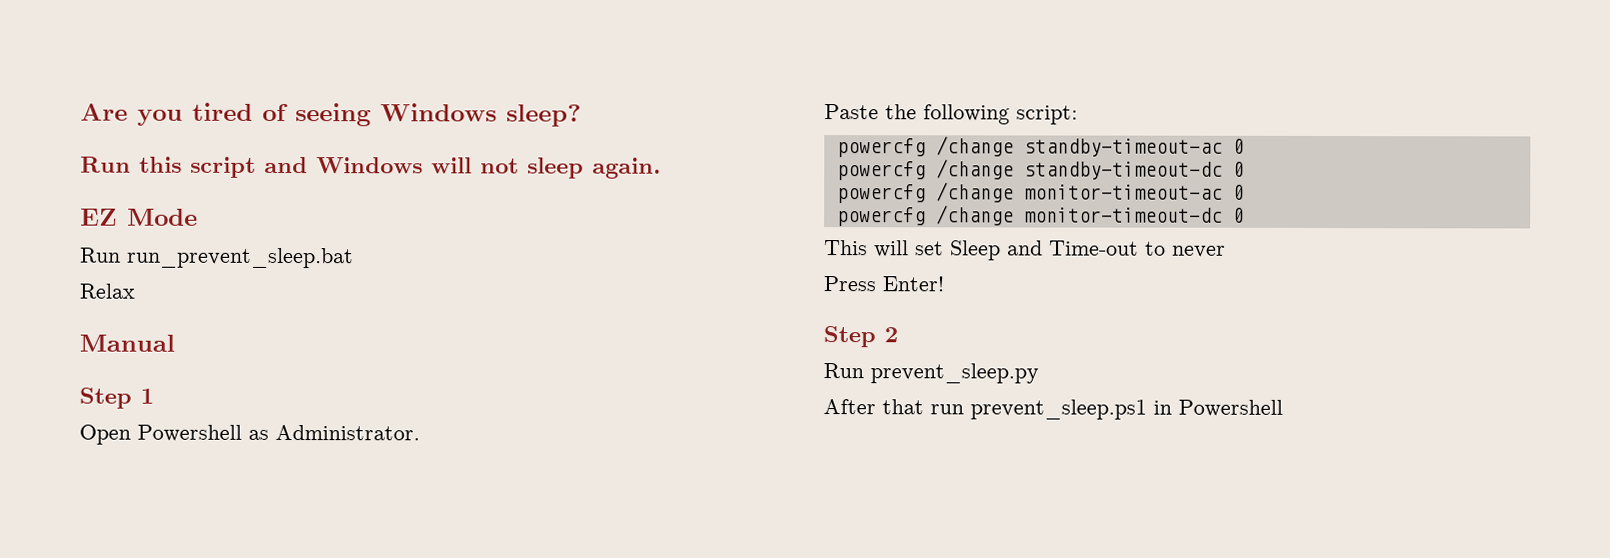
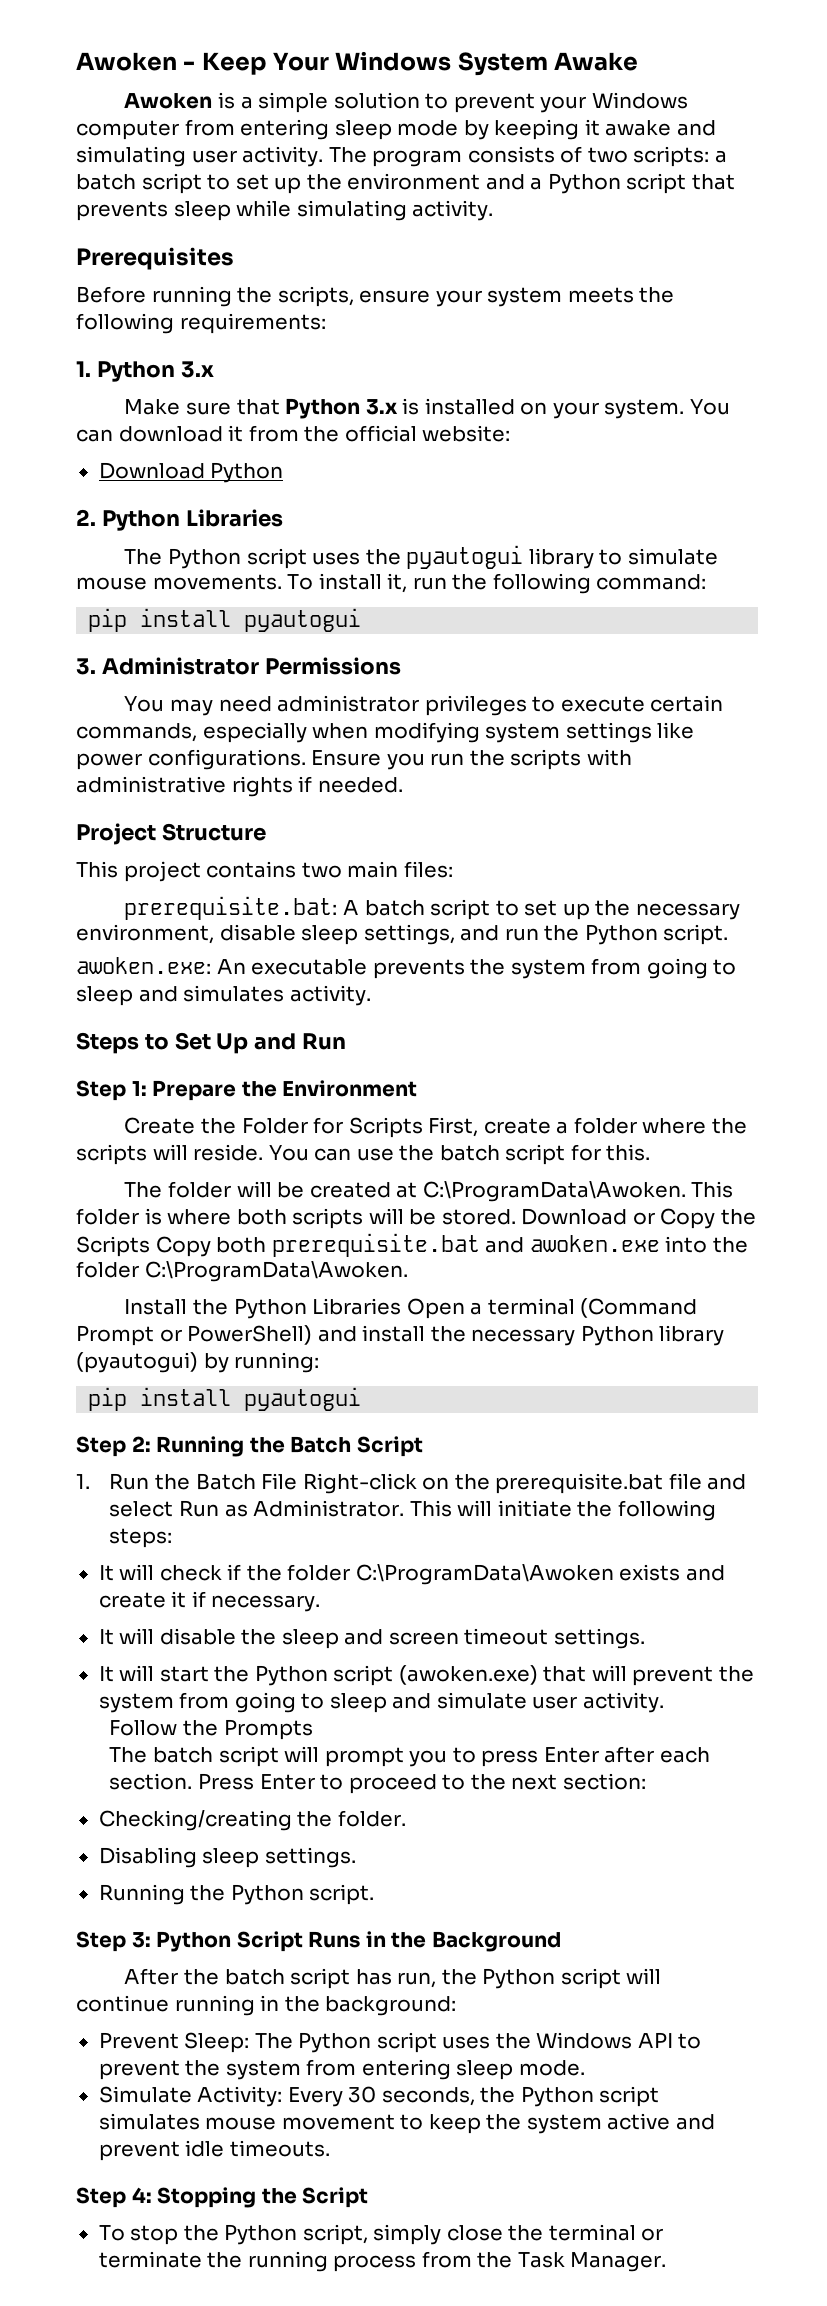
[80,102,582,127] [80,156,661,179] [80,208,198,226] [80,247,354,269] [79,283,135,299] [79,334,175,352] [79,387,154,409] [79,424,420,445] [824,104,1078,125] [836,136,1245,158] [836,159,1245,181] [836,182,1245,204] [836,205,1245,227] [824,240,1226,261] [823,276,945,292] [823,326,898,348] [823,363,1039,384] [823,399,1283,420] Are you tired of seeing Windows sleep? // Run this script and Windows will not sleep again. // EZ Mode // Run run_prevent_sleep.bat // Relax // Manual // Step 1 // Open Powershell as Administrator. // Paste the following script: // powercfg /change standby-timeout-ac 0 // powercfg /change standby-timeout-dc 0 // powercfg /change monitor-timeout-ac 0 // powercfg /change monitor-timeout-dc 0 // This will set Sleep and Time-out to never // Press Enter! // Step 2 // Run prevent_sleep.py // After that run prevent_sleep.ps1 in Powershell -> [76,51,639,76] [124,92,688,113] [76,119,716,140] [76,146,727,167] [76,173,735,194] [76,200,494,221] [76,247,234,270] [76,286,675,307] [76,313,326,334] [76,361,214,382] [124,398,730,419] [76,425,511,442] [98,462,284,483] [76,509,283,531] [124,545,718,569] [76,573,707,594] [88,608,362,632] [76,657,401,675] [124,695,724,716] [76,722,695,743] [76,749,632,770] [76,776,403,797] [76,823,266,845] [76,861,453,882] [124,896,740,920] [76,924,729,945] [76,957,737,979] [76,985,371,1006] [76,1032,347,1054] [76,1080,418,1101] [124,1117,747,1138] [76,1144,651,1165] [124,1181,734,1202] [76,1208,756,1229] [76,1233,748,1257] [76,1261,408,1282] [124,1298,698,1319] [76,1325,725,1346] [76,1352,320,1373] [88,1387,362,1411] [76,1436,423,1457] [76,1473,747,1494] [109,1500,716,1521] [109,1528,173,1548] [98,1564,725,1585] [98,1591,321,1612] [98,1628,645,1649] [98,1665,754,1686] [98,1692,664,1713] [109,1719,313,1740] [109,1746,710,1767] [109,1773,646,1794] [98,1810,406,1831] [98,1847,356,1868] [98,1884,375,1905] [76,1931,561,1952] [124,1968,662,1989] [76,1995,457,2016] [98,2032,702,2053] [98,2059,585,2080] [98,2086,660,2107] [98,2113,715,2134] [98,2140,330,2161] [76,2187,369,2208] [98,2224,664,2245] [98,2251,667,2272] Awoken - Keep Your Windows System Awake // Awoken is a simple solution to prevent your Windows computer from entering sleep mode by keeping it awake and simulating user activity. The program consists of two scripts: a batch script to set up the environment and a Python script that prevents sleep while simulating activity. // Prerequisites // Before running the scripts, ensure your system meets the following requirements: // 1. Python 3.x // Make sure that Python 3.x is installed on your system. You can download it from the official website: // Download Python // 2. Python Libraries // The Python script uses the pyautogui library to simulate mouse movements. To install it, run the following command: // pip install pyautogui // 3. Administrator Permissions // You may need administrator privileges to execute certain commands, especially when modifying system settings like power configurations. Ensure you run the scripts with administrative rights if needed. // Project Structure // This project contains two main files: // prerequisite.bat: A batch script to set up the necessary environment, disable sleep settings, and run the Python script. // awoken.exe: An executable prevents the system from going to sleep and simulates activity. // Steps to Set Up and Run // Step 1: Prepare the Environment // Create the Folder for Scripts First, create a folder where the scripts will reside. You can use the batch script for this. // The folder will be created at C:\ProgramData\Awoken. This folder is where both scripts will be stored. Download or Copy the Scripts Copy both prerequisite.bat and awoken.exe into the folder C:\ProgramData\Awoken. // Install the Python Libraries Open a terminal (Command Prompt or PowerShell) and install the necessary Python library (pyautogui) by running: // pip install pyautogui // Step 2: Running the Batch Script // 1. Run the Batch File Right-click on the prerequisite.bat file and select Run as Administrator. This will initiate the following steps: // It will check if the folder C:\ProgramData\Awoken exists and create it if necessary. // It will disable the sleep and screen timeout settings. // It will start the Python script (awoken.exe) that will prevent the system from going to sleep and simulate user activity. // Follow the Prompts // The batch script will prompt you to press Enter after each section. Press Enter to proceed to the next section: // Checking/creating the folder. // Disabling sleep settings. // Running the Python script. // Step 3: Python Script Runs in the Background // After the batch script has run, the Python script will continue running in the background: // Prevent Sleep: The Python script uses the Windows API to prevent the system from entering sleep mode. // Simulate Activity: Every 30 seconds, the Python script simulates mouse movement to keep the system active and prevent idle timeouts. // Step 4: Stopping the Script // To stop the Python script, simply close the terminal or terminate the running process from the Task Manager.

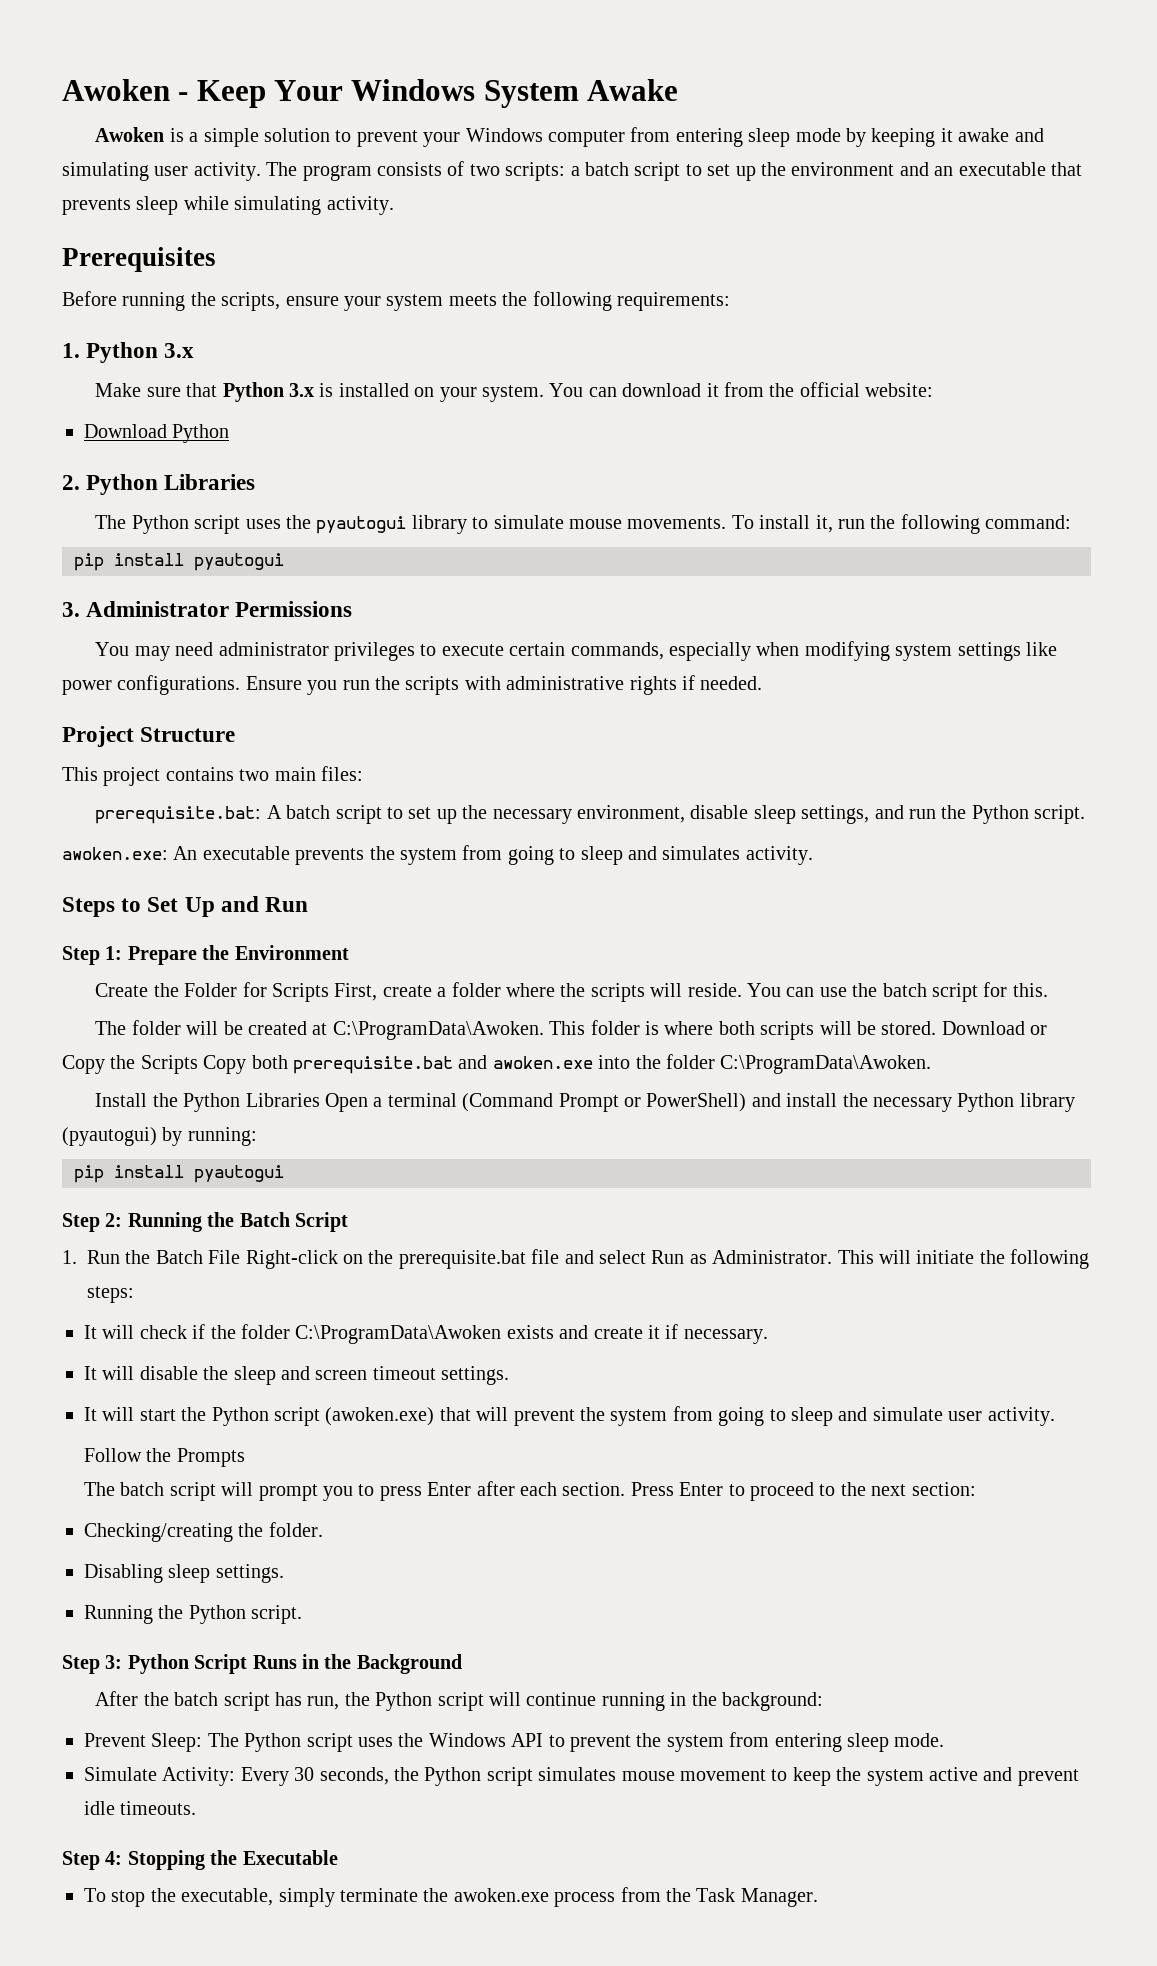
[530,173,687,194] a Python script -> [934,162,1046,176] an executable
[302,2187,369,2208] Script -> [242,1850,338,1865] Executable
[224,2224,664,2245] Python script, simply close the terminal or -> [181,1888,335,1907] executable, simply
[247,2251,328,2272] running -> [453,1888,549,1902] awoken.exe

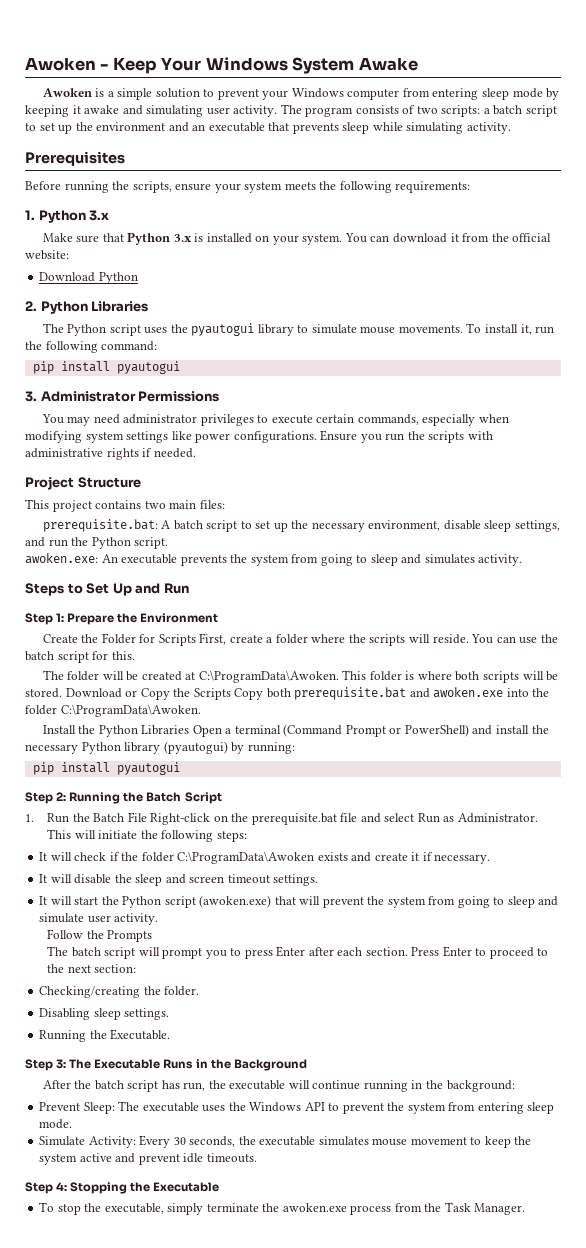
[188,1605,303,1624] Python script. -> [110,1029,171,1040] Executable.
[127,1654,248,1674] Python Script -> [69,1059,161,1069] The Executable
[375,1692,484,1711] Python script -> [229,1080,286,1090] executable
[244,1733,353,1752] Python script -> [142,1102,199,1112] executable
[424,1767,533,1786] Python script -> [259,1136,316,1146] executable

